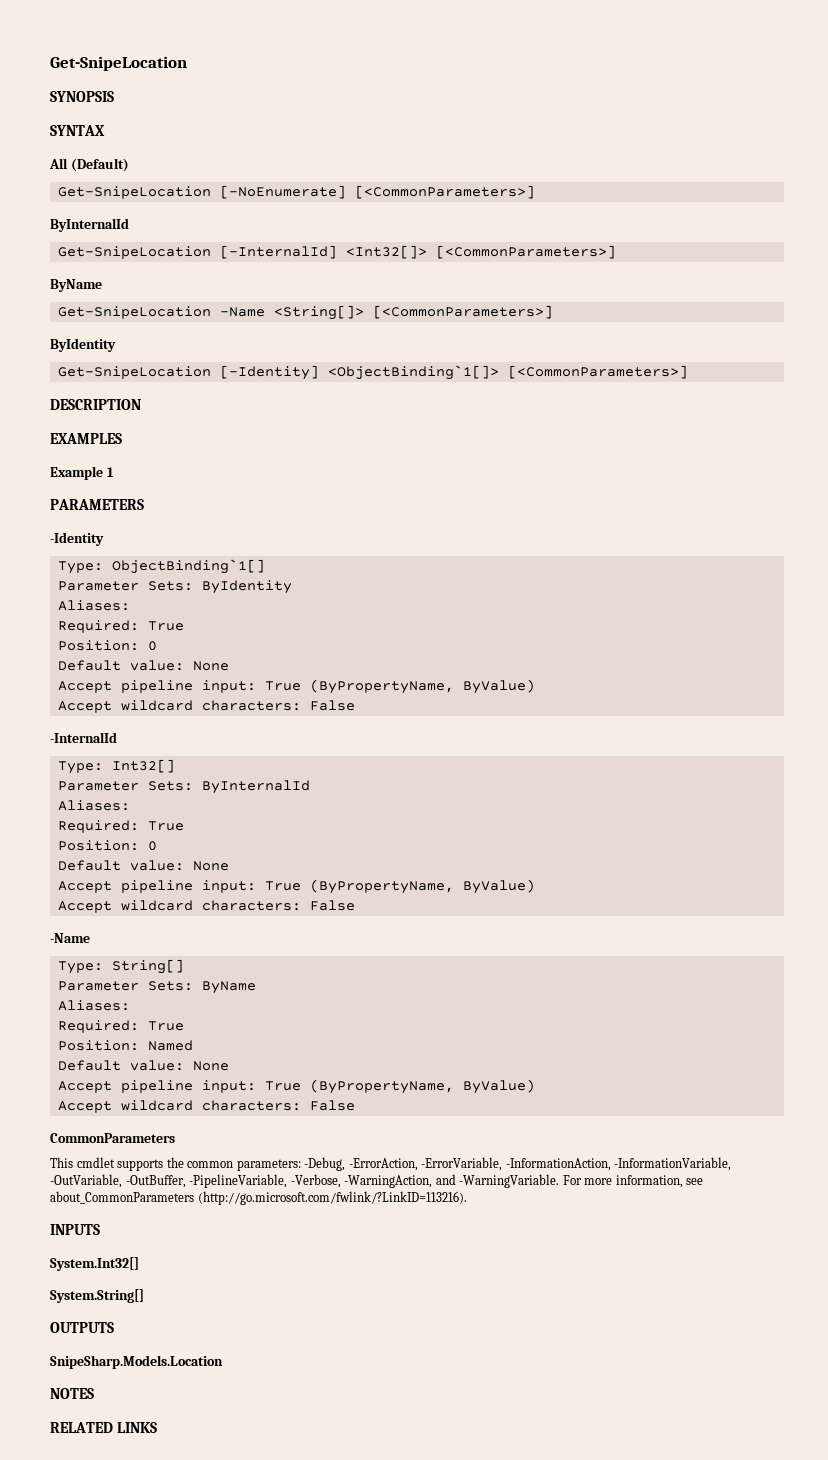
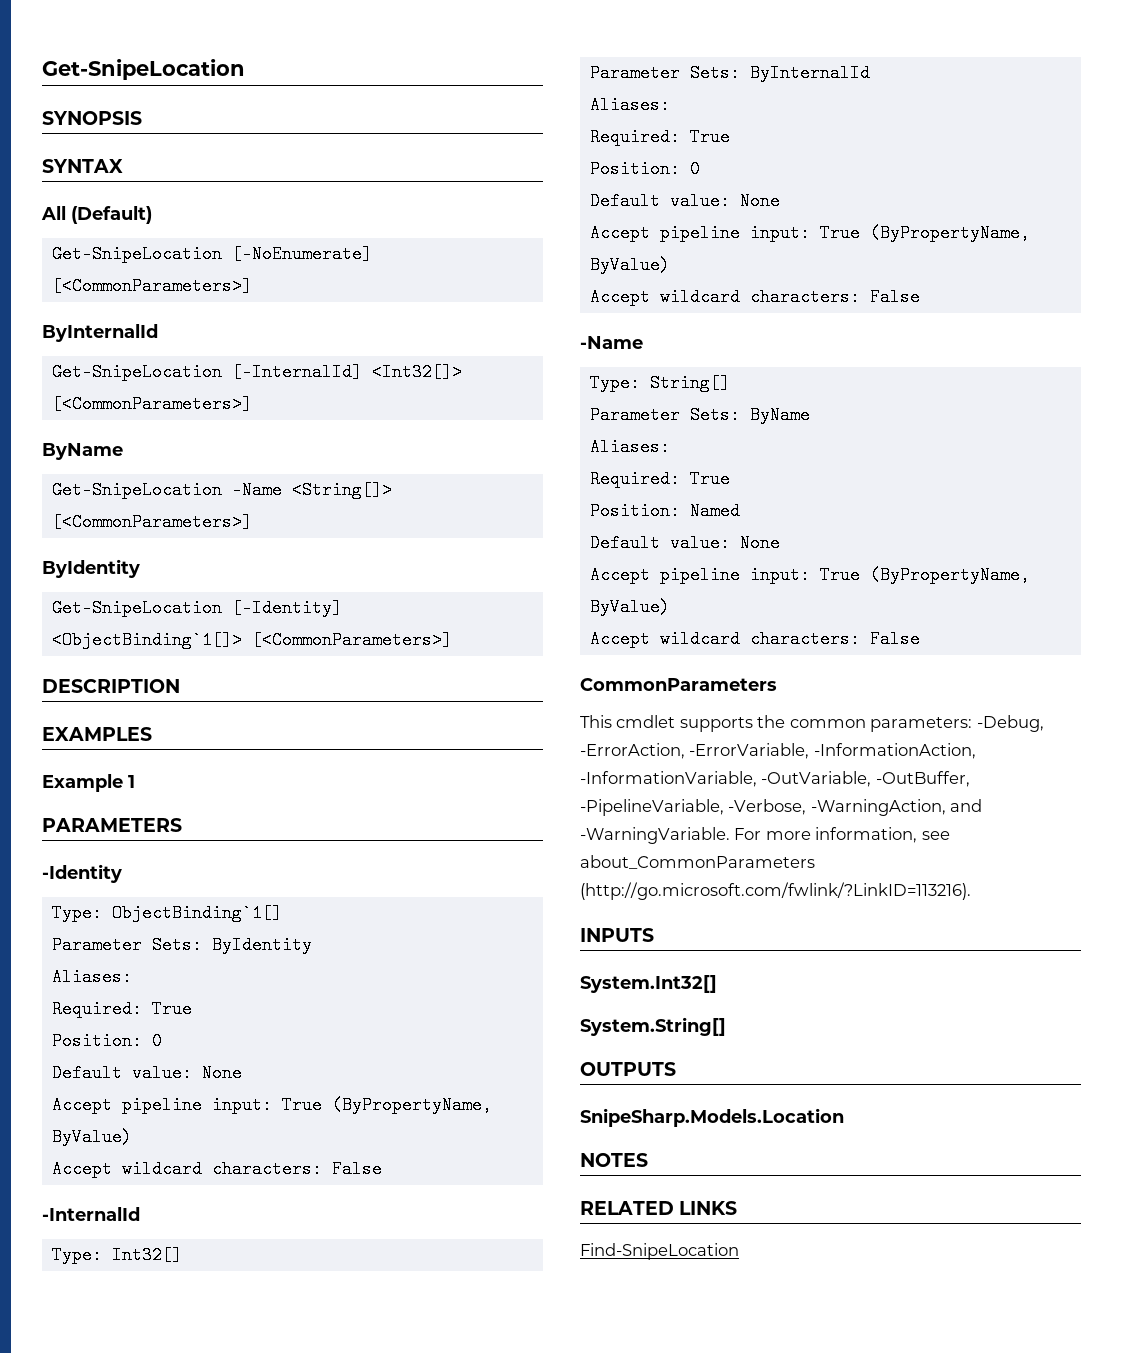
(158, 1427) none -> [580,1243,739,1260] // Find-SnipeLocation

